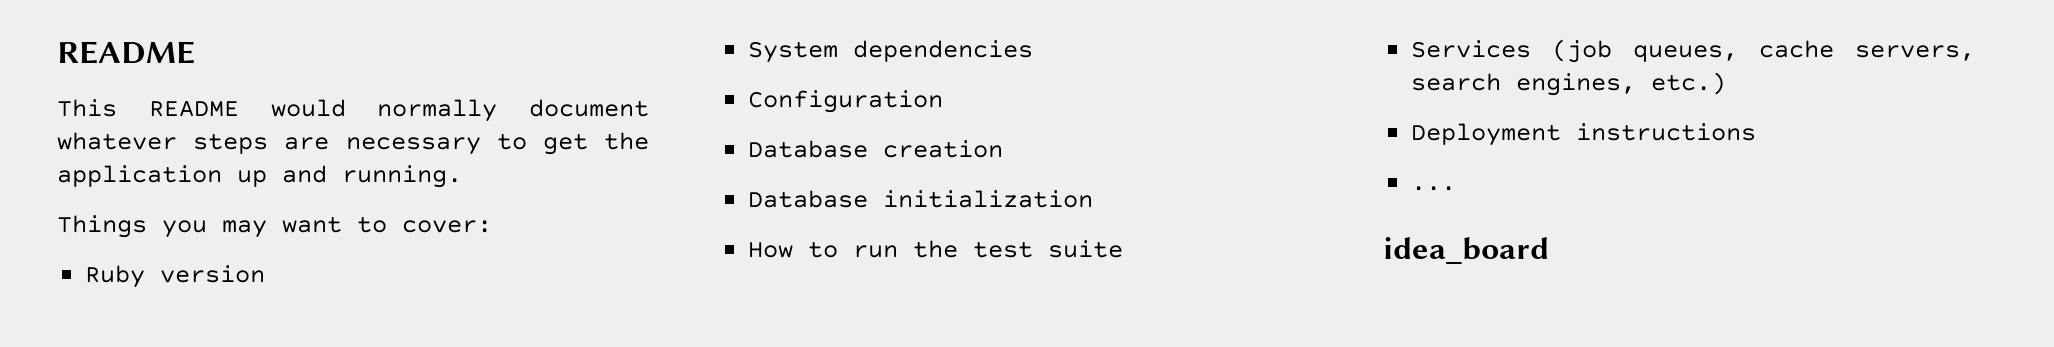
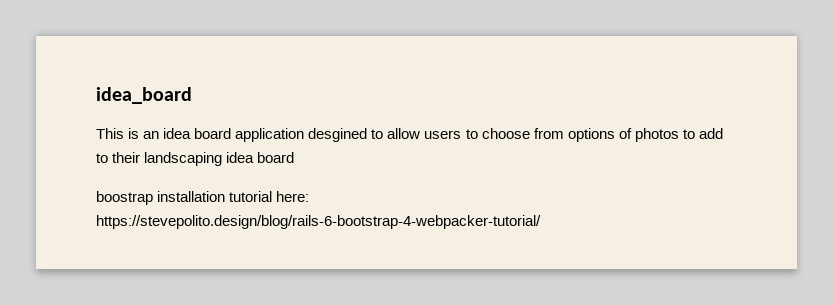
[57,41,195,64] README -> [96,87,192,104] idea_board
[148,99,649,122] [57,132,649,155] [57,165,462,188] [57,215,492,238] [85,265,266,288] [748,40,1034,63] [748,90,944,113] [748,140,1004,158] [748,190,1094,208] [748,240,1124,258] [1411,39,1975,63] [1411,72,1727,96] [1411,123,1757,146] [1411,186,1457,191] [1383,237,1549,264] README would normally document whatever steps are necessary to get the application up and running. // Things you may want to cover: // Ruby version // System dependencies // Configuration // Database creation // Database initialization // How to run the test suite // Services (job queues, cache servers, search engines, etc.) // Deployment instructions // ... // idea_board -> [128,128,723,142] [96,152,295,166] [96,191,310,205] [96,215,541,229] is an idea board application desgined to allow users to choose from options of photos to add to their landscaping idea board // boostrap installation tutorial here: https://stevepolito.design/blog/rails-6-bootstrap-4-webpacker-tutorial/

